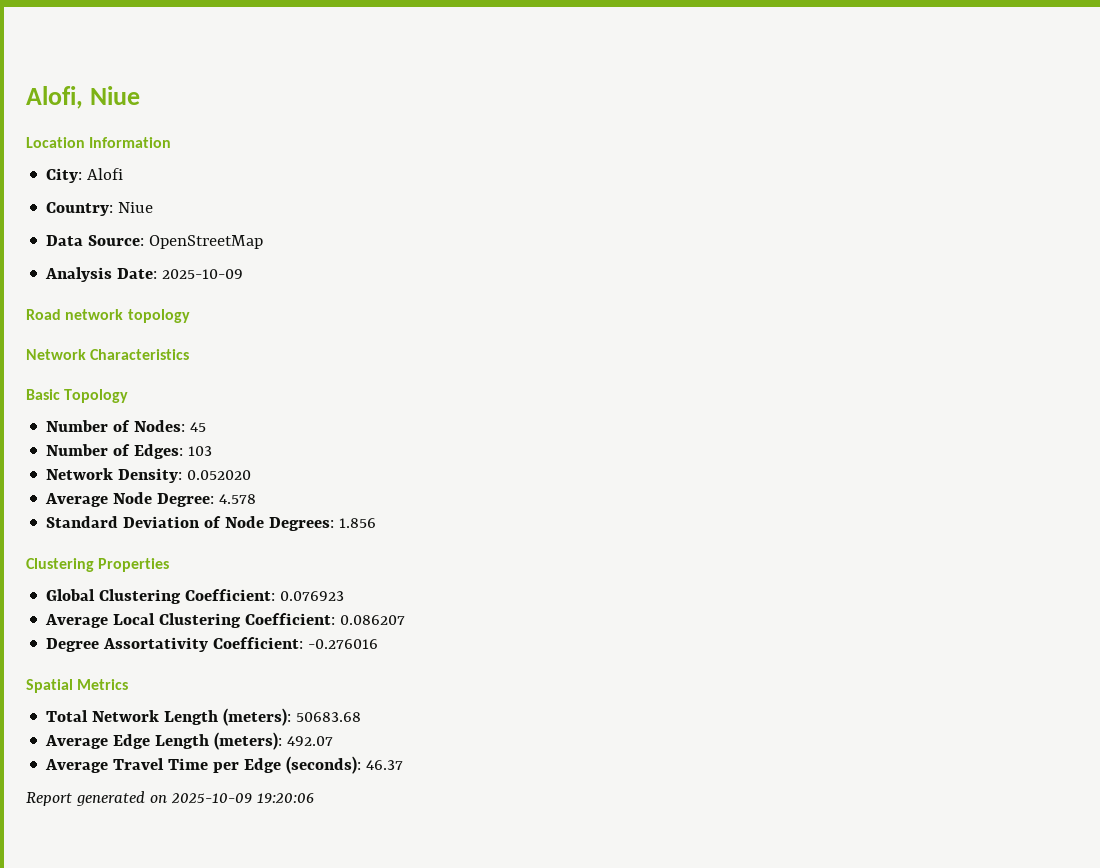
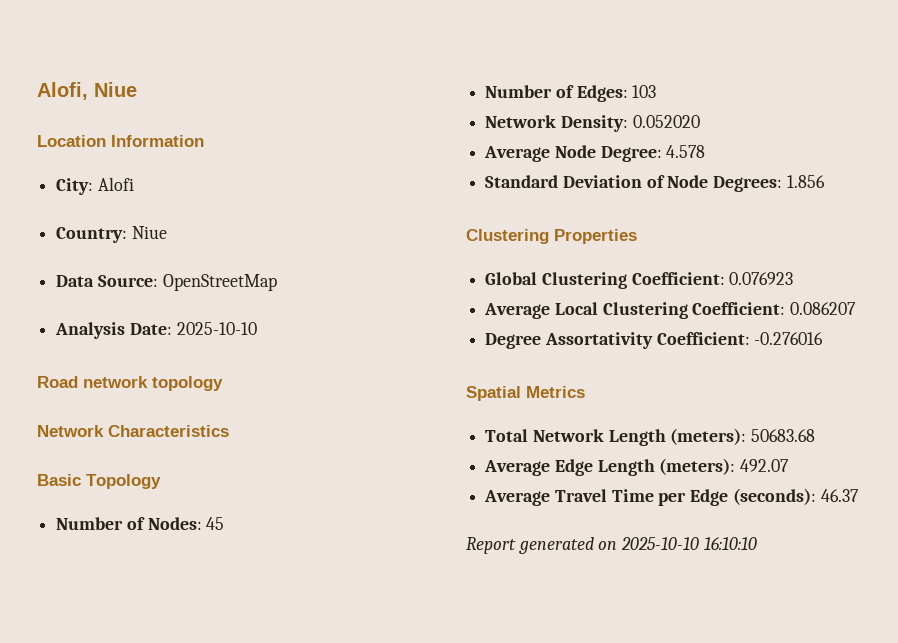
[162,269,244,279] 2025-10-09 -> [176,322,257,335] 2025-10-10
[170,793,314,804] 2025-10-09 19:20:06 -> [621,537,757,550] 2025-10-10 16:10:10

